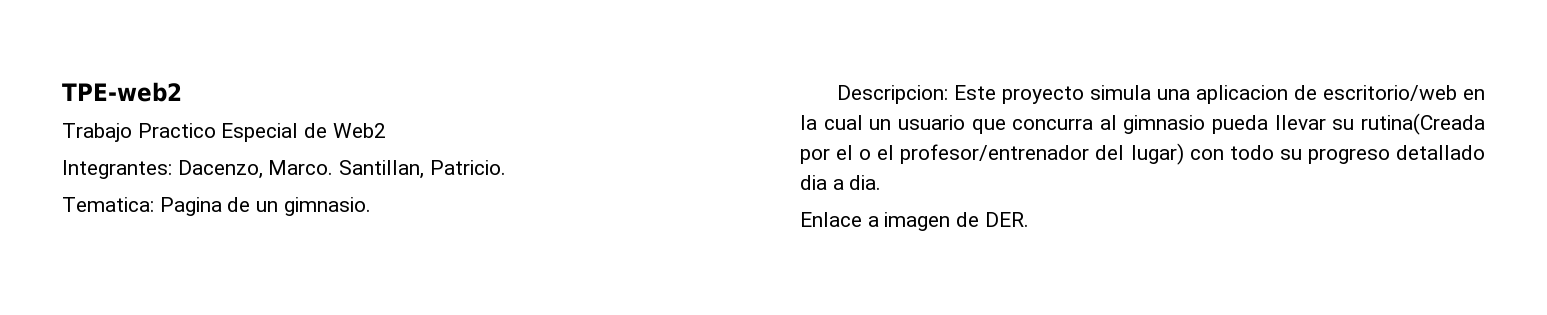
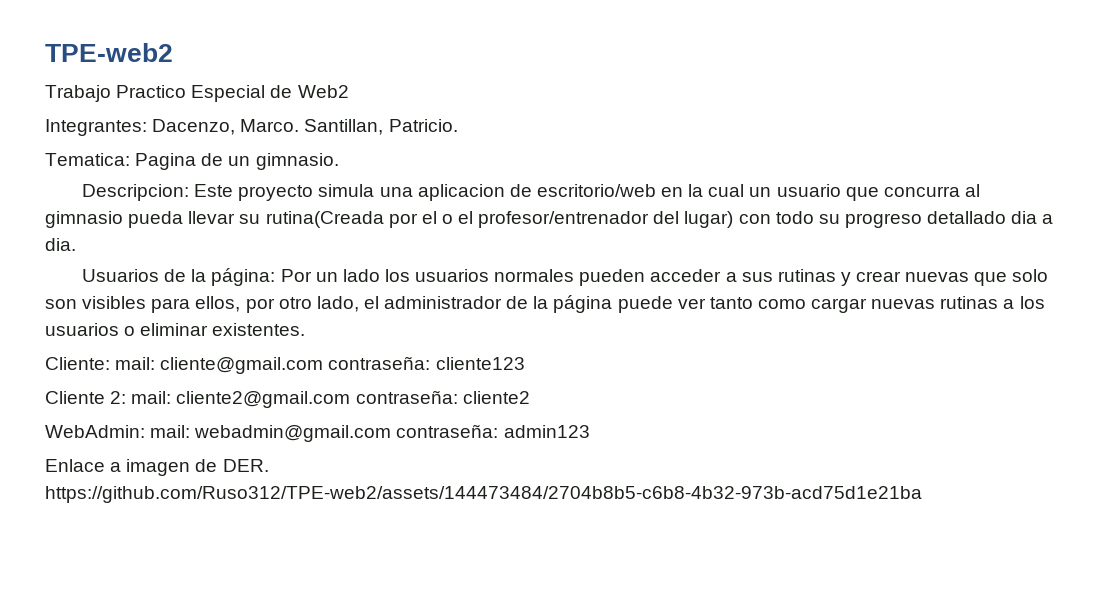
(882, 182) none -> [82,268,1049,286] [45,295,1045,313] [45,323,306,336] [45,356,525,374] [45,390,530,408] [45,424,590,442] // Usuarios de la página: Por un lado los usuarios normales pueden acceder a sus rutinas y crear nuevas que solo son visibles para ellos, por otro lado, el administrador de la página puede ver tanto como cargar nuevas rutinas a los usuarios o eliminar existentes. // Cliente: mail: cliente@gmail.com contraseña: cliente123 // Cliente 2: mail: cliente2@gmail.com contraseña: cliente2 // WebAdmin: mail: webadmin@gmail.com contraseña: admin123
(1029, 219) none -> [45,486,922,503] https://github.com/Ruso312/TPE-web2/assets/144473484/2704b8b5-c6b8-4b32-973b-acd75d1e21ba

